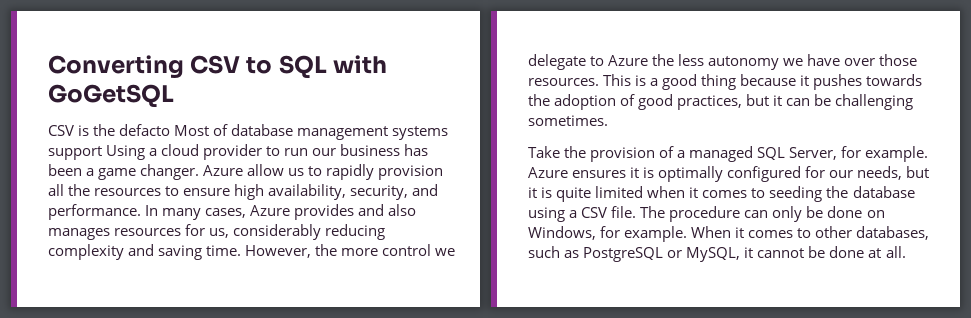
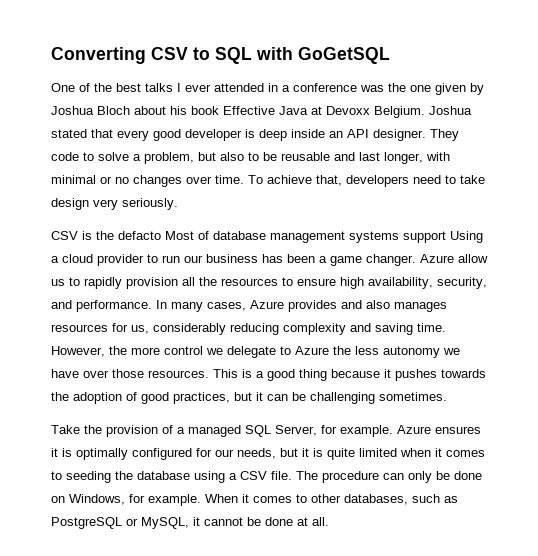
(174, 96) none -> [51,83,484,95] [51,106,472,118] [51,129,459,141] [51,152,450,164] [51,175,485,187] [51,198,178,210] // One of the best talks I ever attended in a conference was the one given by Joshua Bloch about his book Effective Java at Devoxx Belgium. Joshua stated that every good developer is deep inside an API designer. They code to solve a problem, but also to be reusable and last longer, with minimal or no changes over time. To achieve that, developers need to take design very seriously.

